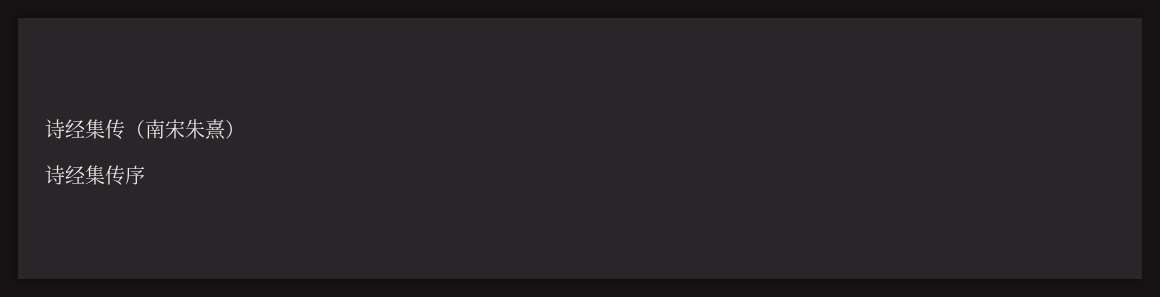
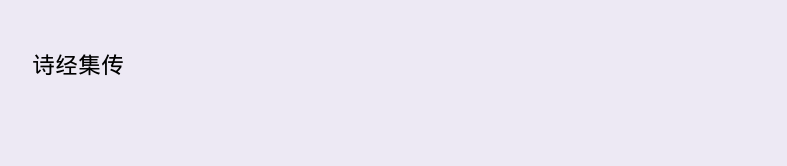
[45,119,245,140] [45,165,145,185] 诗经集传（南宋朱熹） // 诗经集传序 -> [32,54,124,76] 诗经集传

